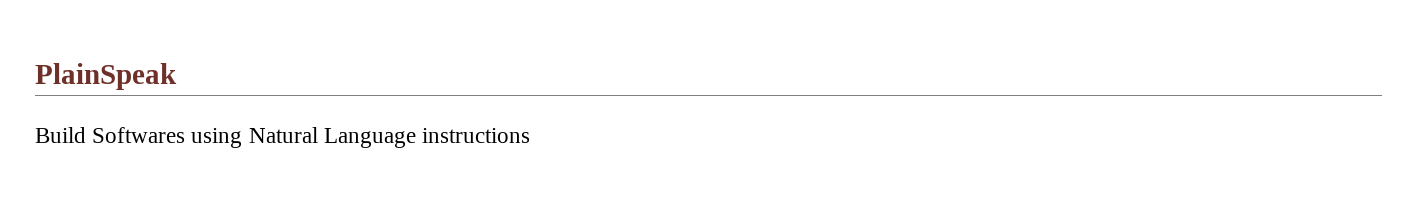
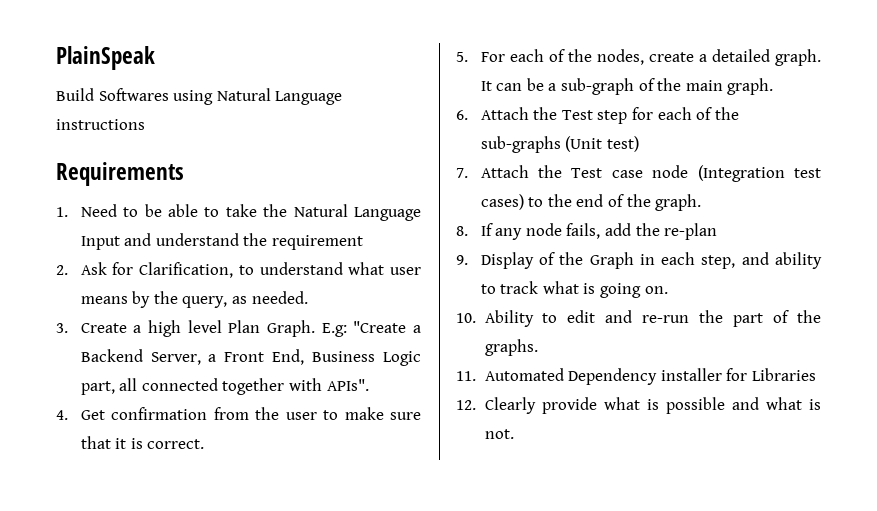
(531, 135) none -> [56,162,184,186] [56,204,421,221] [80,233,364,250] [56,262,421,278] [80,291,308,308] [56,320,421,337] [80,349,422,366] [80,378,369,395] [56,407,422,420] [80,436,205,449] [456,49,821,66] [480,78,774,95] [456,107,739,124] [480,136,639,153] [456,165,821,182] [480,194,702,211] [456,223,718,240] [456,252,822,269] [480,281,668,298] [456,310,821,327] [484,339,538,356] [456,368,816,385] [456,397,821,414] [484,429,514,439] // Requirements // 1. Need to be able to take the Natural Language Input and understand the requirement // 2. Ask for Clarification, to understand what user means by the query, as needed. // 3. Create a high level Plan Graph. E.g: "Create a Backend Server, a Front End, Business Logic part, all connected together with APIs". // 4. Get confirmation from the user to make sure that it is correct. // 5. For each of the nodes, create a detailed graph. It can be a sub-graph of the main graph. // 6. Attach the Test step for each of the sub-graphs (Unit test) // 7. Attach the Test case node (Integration test cases) to the end of the graph. // 8. If any node fails, add the re-plan // 9. Display of the Graph in each step, and ability to track what is going on. // 10. Ability to edit and re-run the part of the graphs. // 11. Automated Dependency installer for Libraries // 12. Clearly provide what is possible and what is not.

